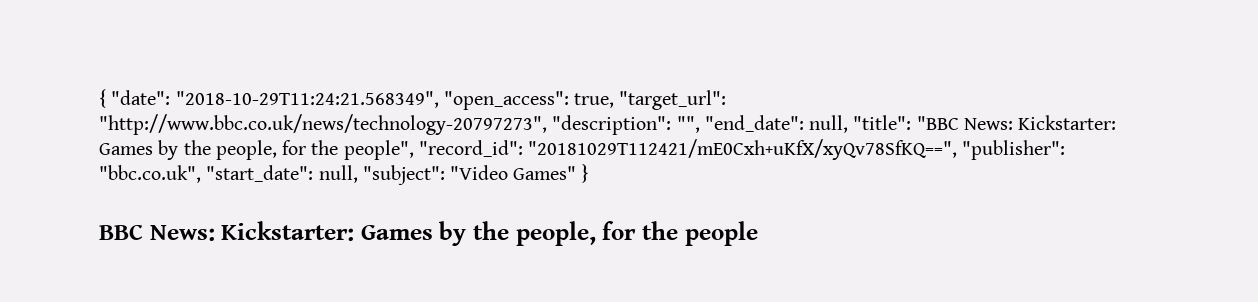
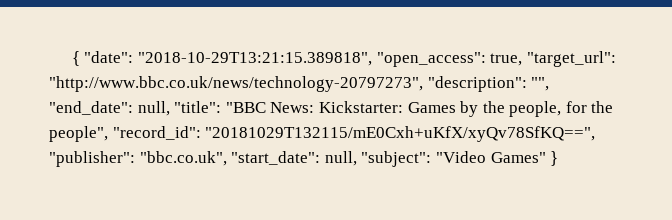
[175,91,439,108] "2018-10-29T11:24:21.568349", -> [138,52,373,66] "2018-10-29T13:21:15.389818",
[528,139,958,160] "20181029T112421/mE0Cxh+uKfX/xyQv78SfKQ==", -> [205,126,596,142] "20181029T132115/mE0Cxh+uKfX/xyQv78SfKQ==",
[99,221,758,246] // BBC News: Kickstarter: Games by the people, for the people -> (559, 158) none

